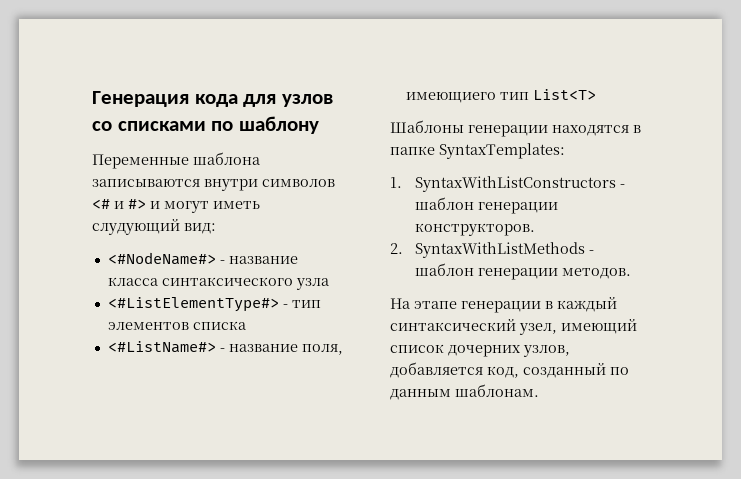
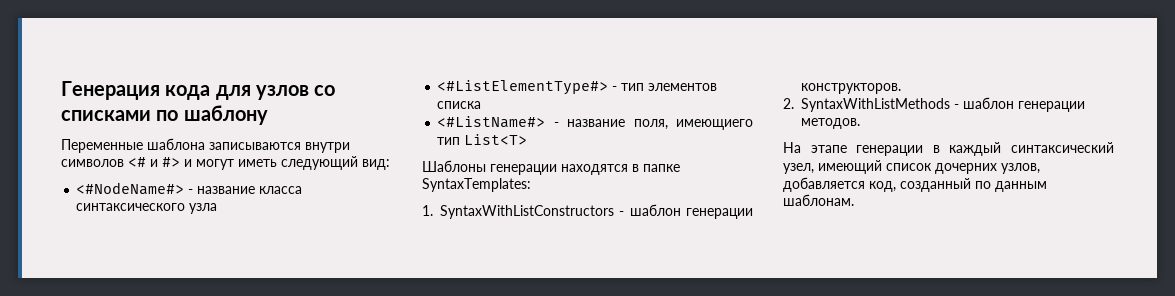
[92,219,180,235] слудующий -> [281,156,358,170] следующий

